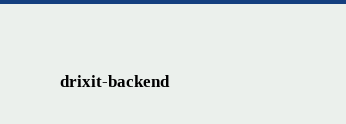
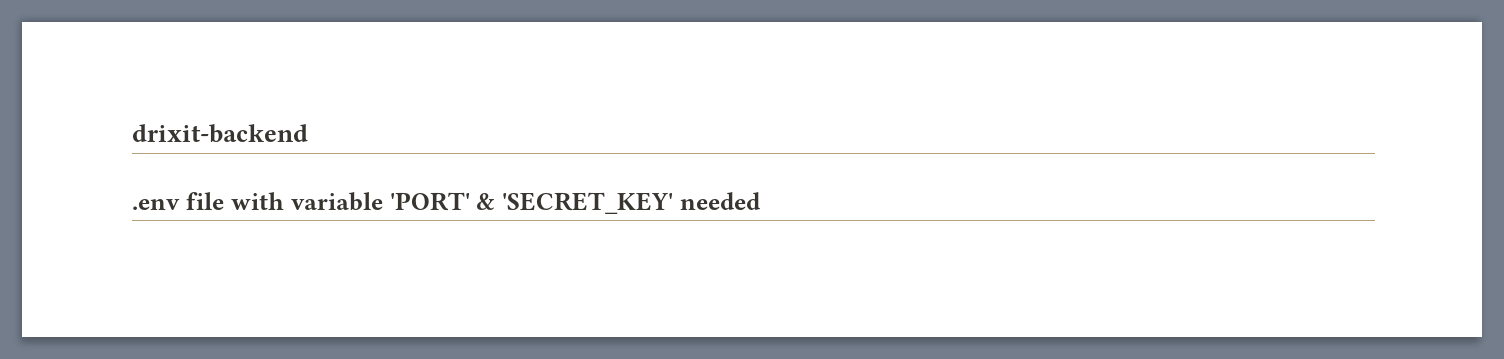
(170, 81) none -> [132,192,762,214] // .env file with variable 'PORT' & 'SECRET_KEY' needed

